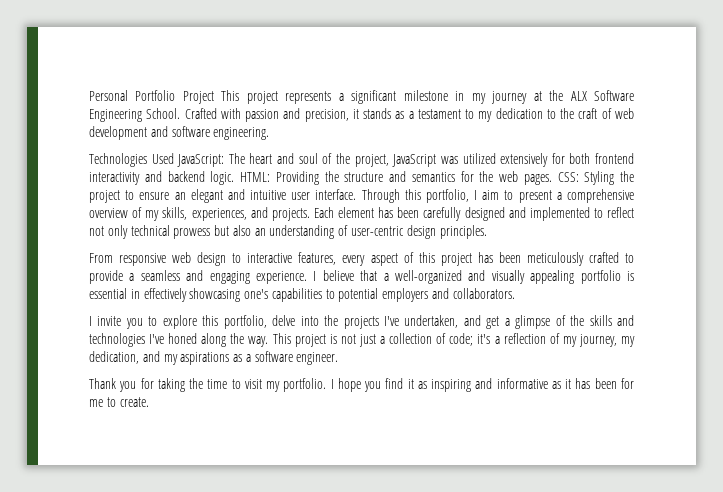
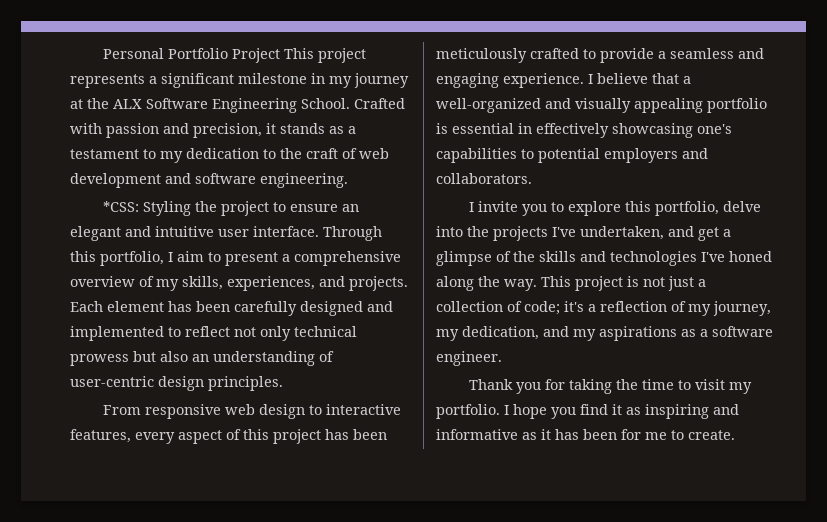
[89,153,634,167] [89,171,579,185] Technologies Used JavaScript: The heart and soul of the project, JavaScript was utilized extensively for both frontend interactivity and backend logic. HTML: Providing the structure and semantics for the web pages. CSS: -> [102,201,139,212] *CSS:

